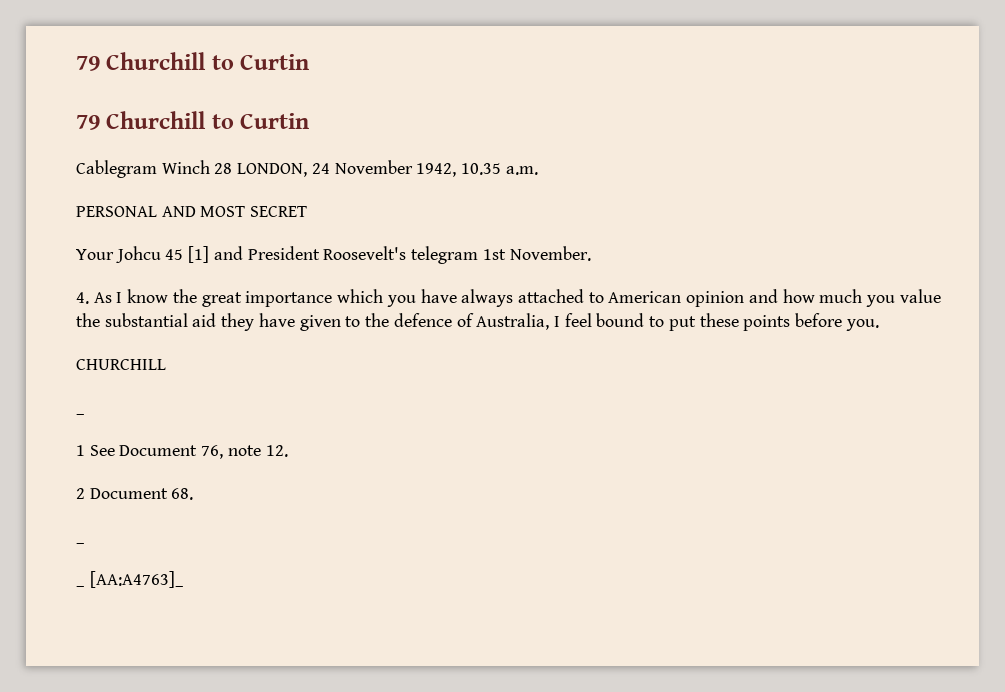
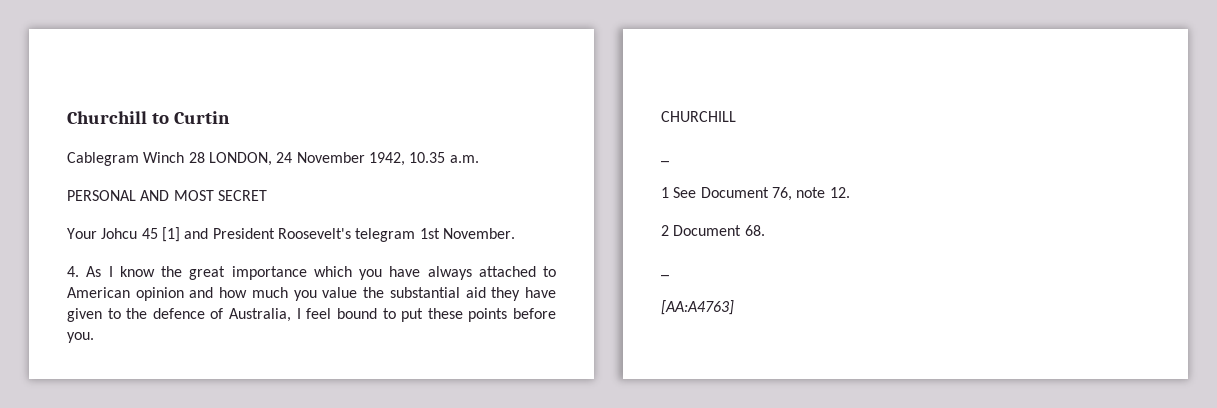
[76,52,310,71] [76,115,100,130] 79 Churchill to Curtin // 79 -> (67, 117) none
[76,571,184,588] _ [AA:A4763]_ -> [661,300,734,315] [AA:A4763]

